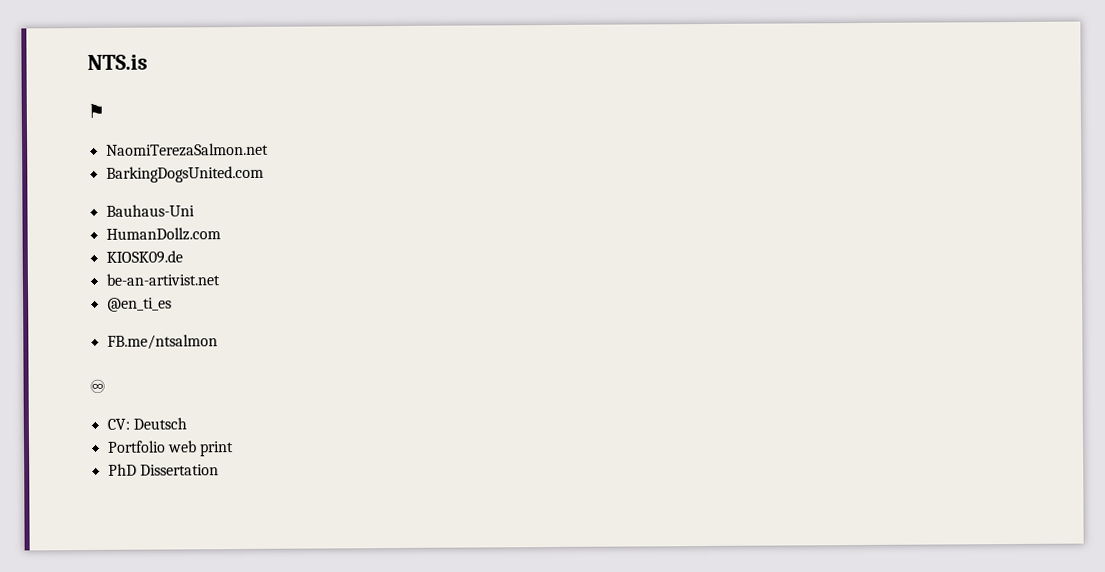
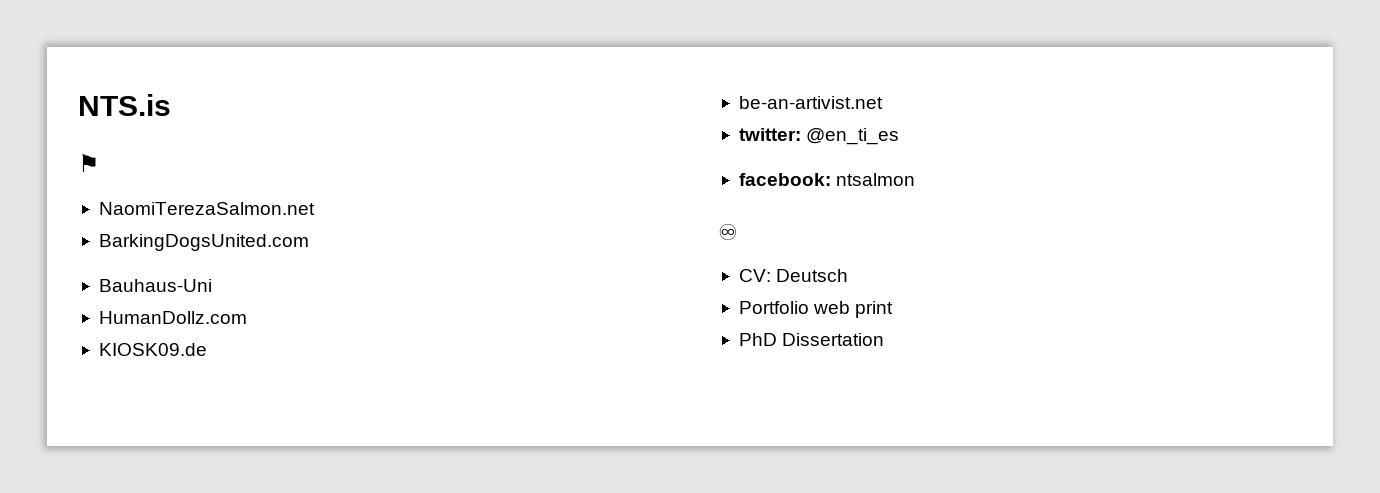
(220, 279) none -> [738,128,801,141] twitter:
[106,334,218,350] FB.me/ntsalmon -> [738,173,916,186] facebook: ntsalmon

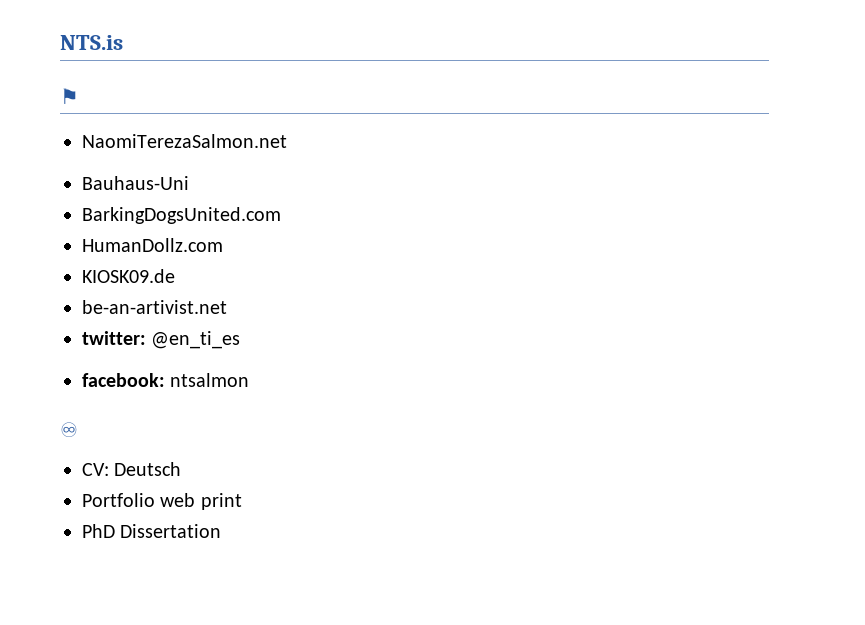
(315, 208) none -> [82,176,189,190] // Bauhaus-Uni
[98,279,212,292] // Bauhaus-Uni -> (281, 215) none

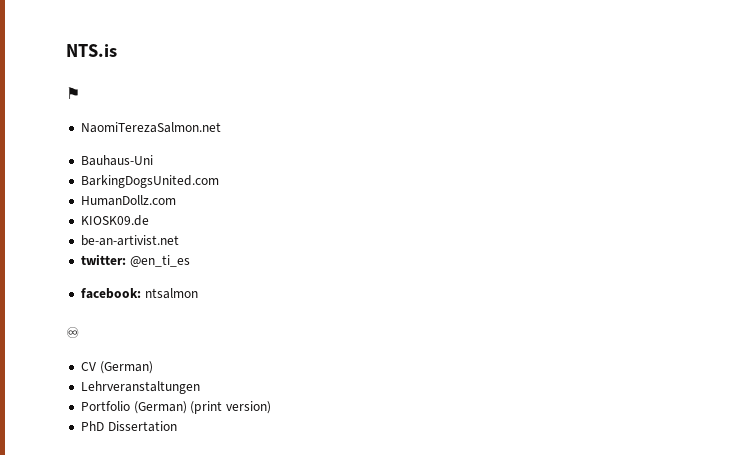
[82,462,182,476] [82,493,242,510] CV: Deutsch // Portfolio web print -> [80,361,153,374] [80,381,200,394] [80,401,271,414] CV (German) // Lehrveranstaltungen // Portfolio (German) (print version)

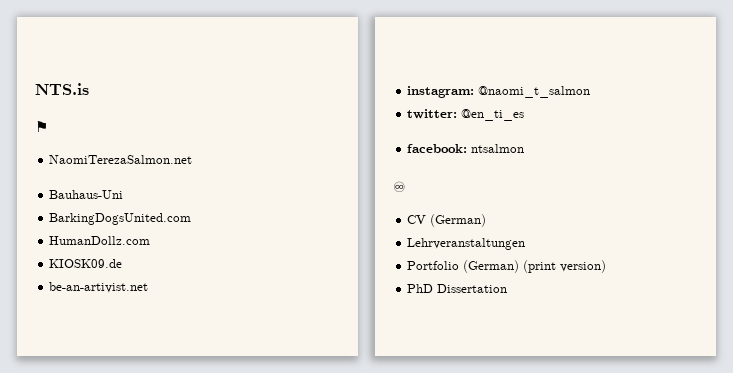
(179, 240) none -> [407,86,591,98] // instagram: @naomi_t_salmon

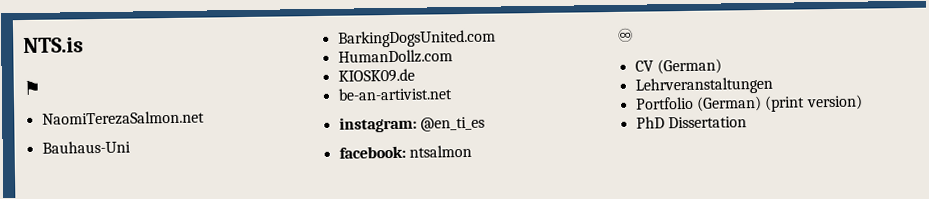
[478,86,591,98] [407,109,458,119] @naomi_t_salmon // twitter: -> (417, 124) none

